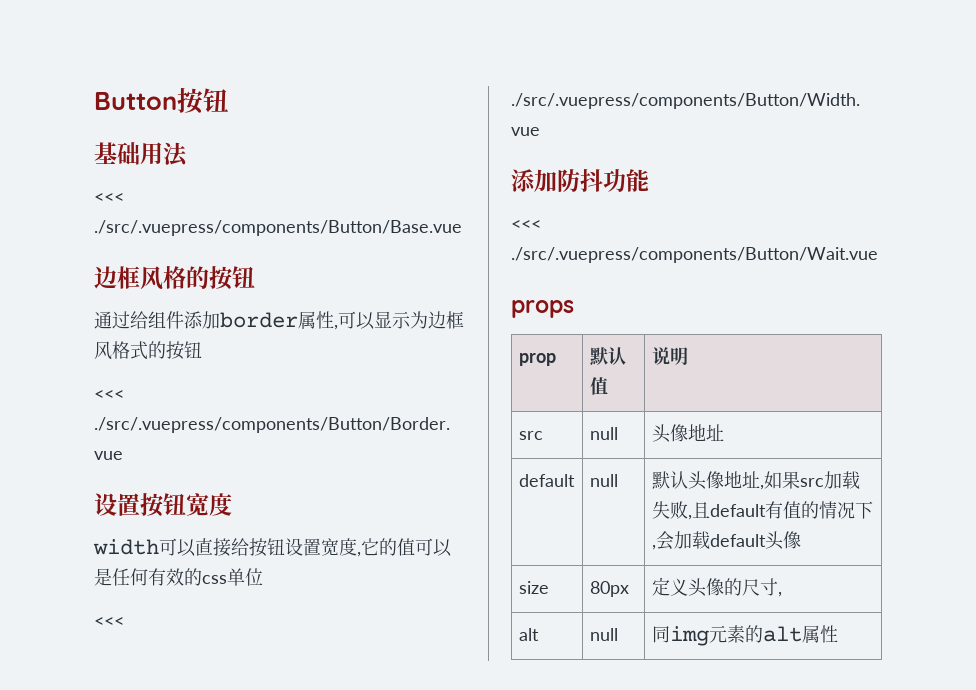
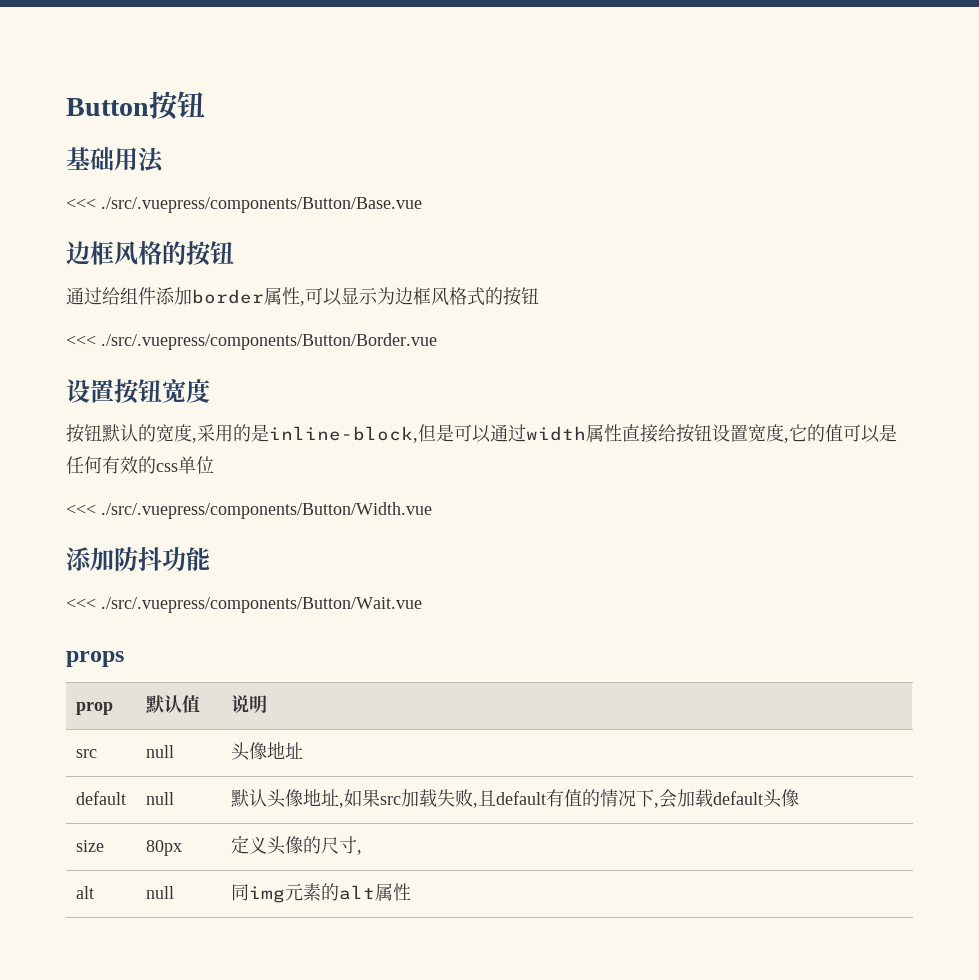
[93,538,196,557] width可以 -> [66,424,622,443] 按钮默认的宽度,采用的是inline-block,但是可以通过width属性

